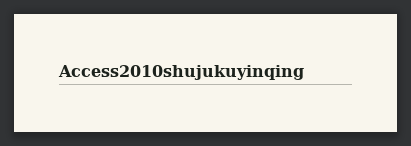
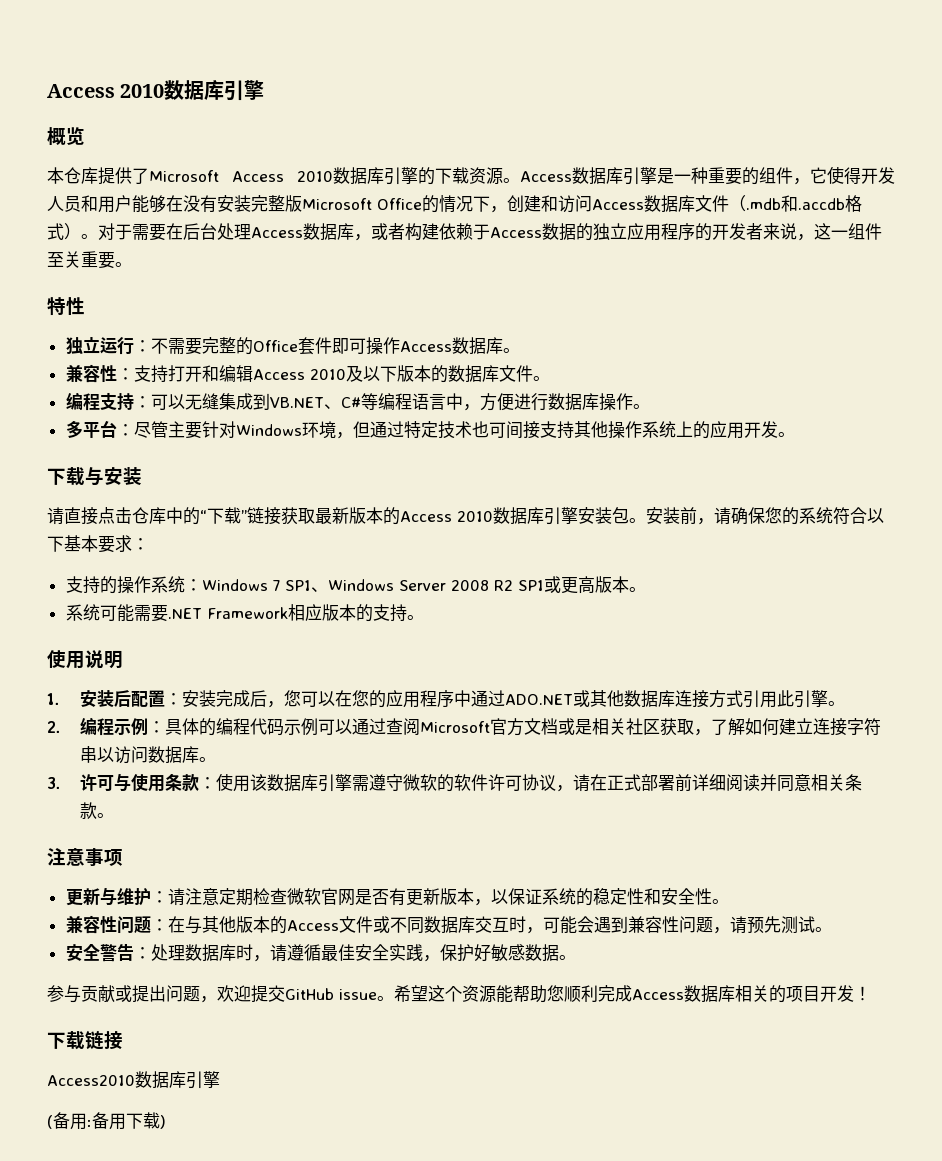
[58,65,304,80] Access2010shujukuyinqing -> [47,80,265,101] [47,127,85,146] [47,166,895,185] [47,195,862,213] [47,223,882,241] [47,251,132,269] [47,297,85,316] [65,337,520,355] [65,364,550,383] [65,392,650,411] [65,420,795,439] [47,467,142,486] [47,507,884,525] [47,535,149,553] [65,576,646,594] [65,604,424,622] [47,650,123,669] [47,690,846,708] [47,717,882,736] [80,746,217,764] [47,773,863,792] [80,802,115,819] [47,848,123,866] [65,887,729,906] [65,915,832,934] [65,944,576,962] [47,985,871,1003] [47,1031,123,1050] [47,1071,220,1089] [47,1112,166,1130] Access 2010数据库引擎 // 概览 // 本仓库提供了Microsoft Access 2010数据库引擎的下载资源。Access数据库引擎是一种重要的组件，它使得开发人员和用户能够在没有安装完整版Microsoft Office的情况下，创建和访问Access数据库文件（.mdb和.accdb格式）。对于需要在后台处理Access数据库，或者构建依赖于Access数据的独立应用程序的开发者来说，这一组件至关重要。 // 特性 // 独立运行：不需要完整的Office套件即可操作Access数据库。 // 兼容性：支持打开和编辑Access 2010及以下版本的数据库文件。 // 编程支持：可以无缝集成到VB.NET、C#等编程语言中，方便进行数据库操作。 // 多平台：尽管主要针对Windows环境，但通过特定技术也可间接支持其他操作系统上的应用开发。 // 下载与安装 // 请直接点击仓库中的“下载”链接获取最新版本的Access 2010数据库引擎安装包。安装前，请确保您的系统符合以下基本要求： // 支持的操作系统：Windows 7 SP1、Windows Server 2008 R2 SP1或更高版本。 // 系统可能需要.NET Framework相应版本的支持。 // 使用说明 // 1.安装后配置：安装完成后，您可以在您的应用程序中通过ADO.NET或其他数据库连接方式引用此引擎。 // 2.编程示例：具体的编程代码示例可以通过查阅Microsoft官方文档或是相关社区获取，了解如何建立连接字符串以访问数据库。 // 3.许可与使用条款：使用该数据库引擎需遵守微软的软件许可协议，请在正式部署前详细阅读并同意相关条款。 // 注意事项 // 更新与维护：请注意定期检查微软官网是否有更新版本，以保证系统的稳定性和安全性。 // 兼容性问题：在与其他版本的Access文件或不同数据库交互时，可能会遇到兼容性问题，请预先测试。 // 安全警告：处理数据库时，请遵循最佳安全实践，保护好敏感数据。 // 参与贡献或提出问题，欢迎提交GitHub issue。希望这个资源能帮助您顺利完成Access数据库相关的项目开发！ // 下载链接 // Access2010数据库引擎 // (备用:备用下载)

